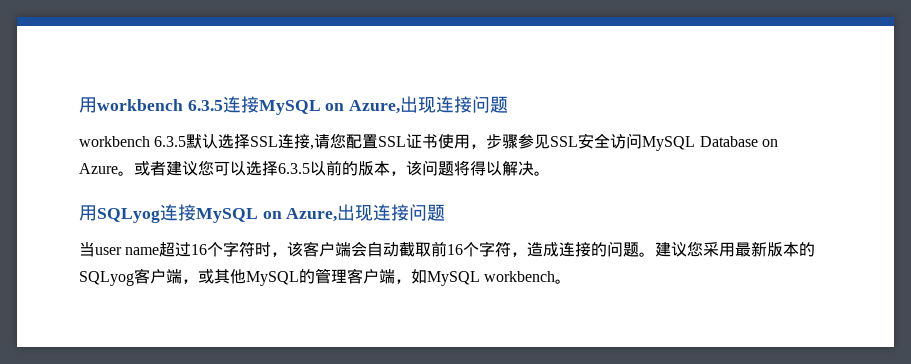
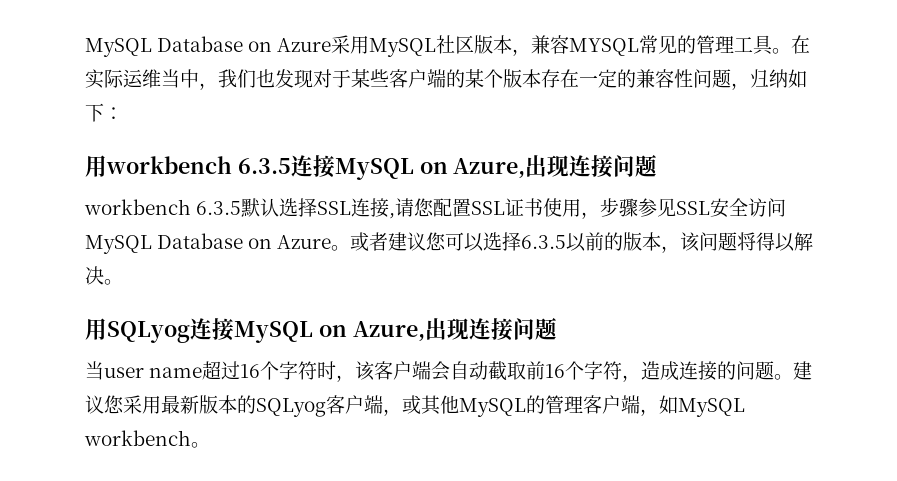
(79, 105) none -> [85,35,811,57] [85,69,807,90] [85,103,123,122] MySQL Database on Azure采用MySQL社区版本，兼容MYSQL常见的管理工具。在实际运维当中，我们也发现对于某些客户端的某个版本存在一定的兼容性问题，归纳如下： //

